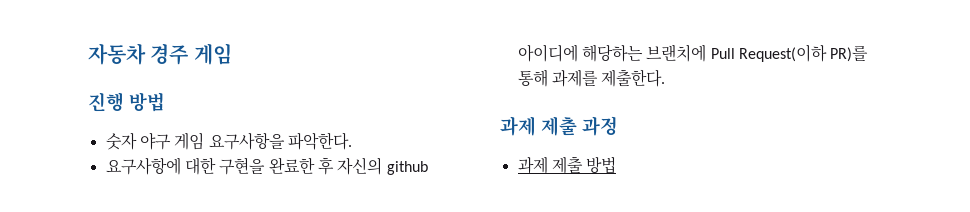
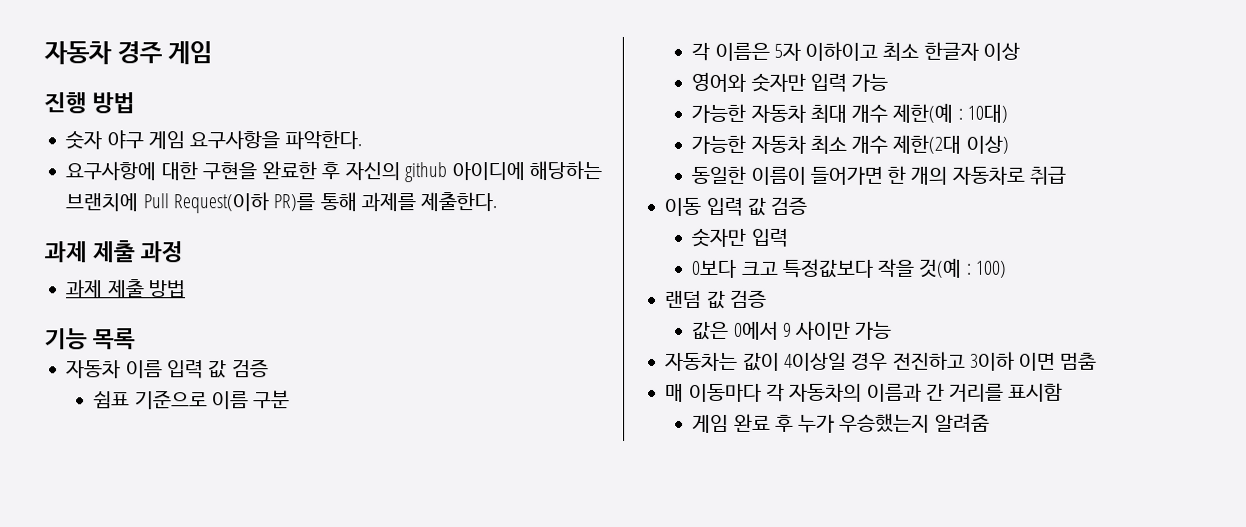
(617, 165) none -> [45,328,137,350] [66,359,269,379] [93,390,291,410] [691,41,1020,61] [691,71,889,92] [691,103,1008,123] [691,134,1009,154] [691,165,1066,185] [664,196,808,216] [691,228,788,247] [691,258,1007,278] [665,289,767,309] [692,320,893,340] [665,351,1098,371] [665,382,1064,402] [692,412,990,433] // 기능 목록 // 자동차 이름 입력 값 검증 // 쉼표 기준으로 이름 구분 // 각 이름은 5자 이하이고 최소 한글자 이상 // 영어와 숫자만 입력 가능 // 가능한 자동차 최대 개수 제한(예 : 10대) // 가능한 자동차 최소 개수 제한(2대 이상) // 동일한 이름이 들어가면 한 개의 자동차로 취급 // 이동 입력 값 검증 // 숫자만 입력 // 0보다 크고 특정값보다 작을 것(예 : 100) // 랜덤 값 검증 // 값은 0에서 9 사이만 가능 // 자동차는 값이 4이상일 경우 전진하고 3이하 이면 멈춤 // 매 이동마다 각 자동차의 이름과 간 거리를 표시함 // 게임 완료 후 누가 우승했는지 알려줌

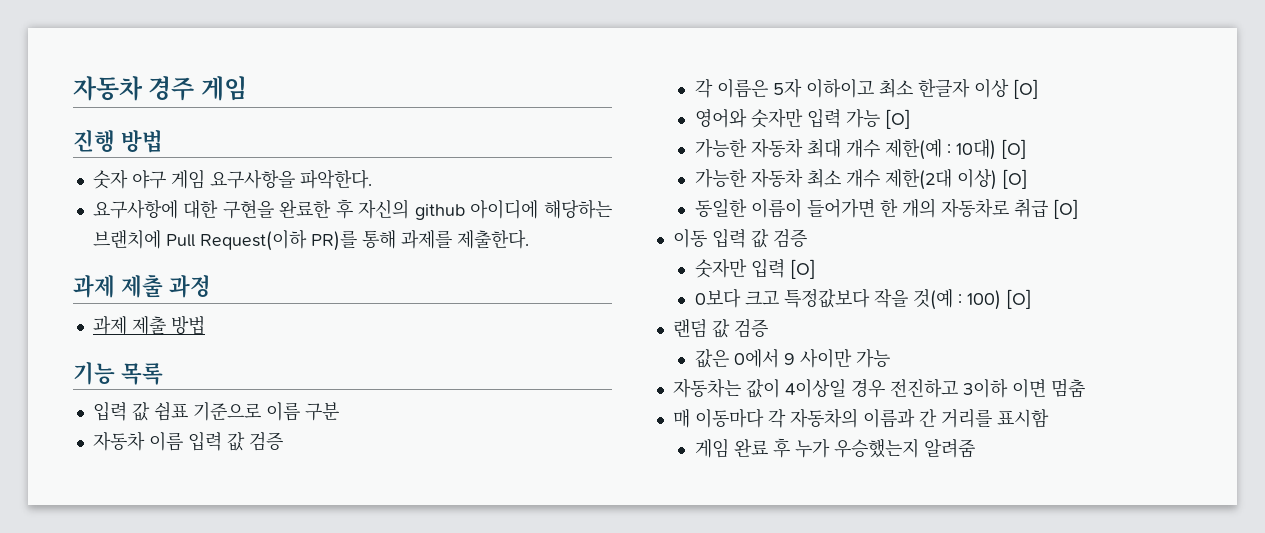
(137, 339) none -> [92,402,339,421] // 입력 값 쉼표 기준으로 이름 구분
[93,390,291,410] // 쉼표 기준으로 이름 구분 -> (283, 441) none
(1020, 51) none -> [1012,79,1039,99] [O]
(889, 82) none -> [884,109,911,129] [O]
(1008, 113) none -> [1000,139,1027,159] [O]
(1009, 144) none -> [1001,169,1028,189] [O]
(1066, 175) none -> [1052,199,1079,219] [O]
(788, 237) none -> [789,259,816,279] [O]
(1007, 269) none -> [1005,289,1032,309] [O]

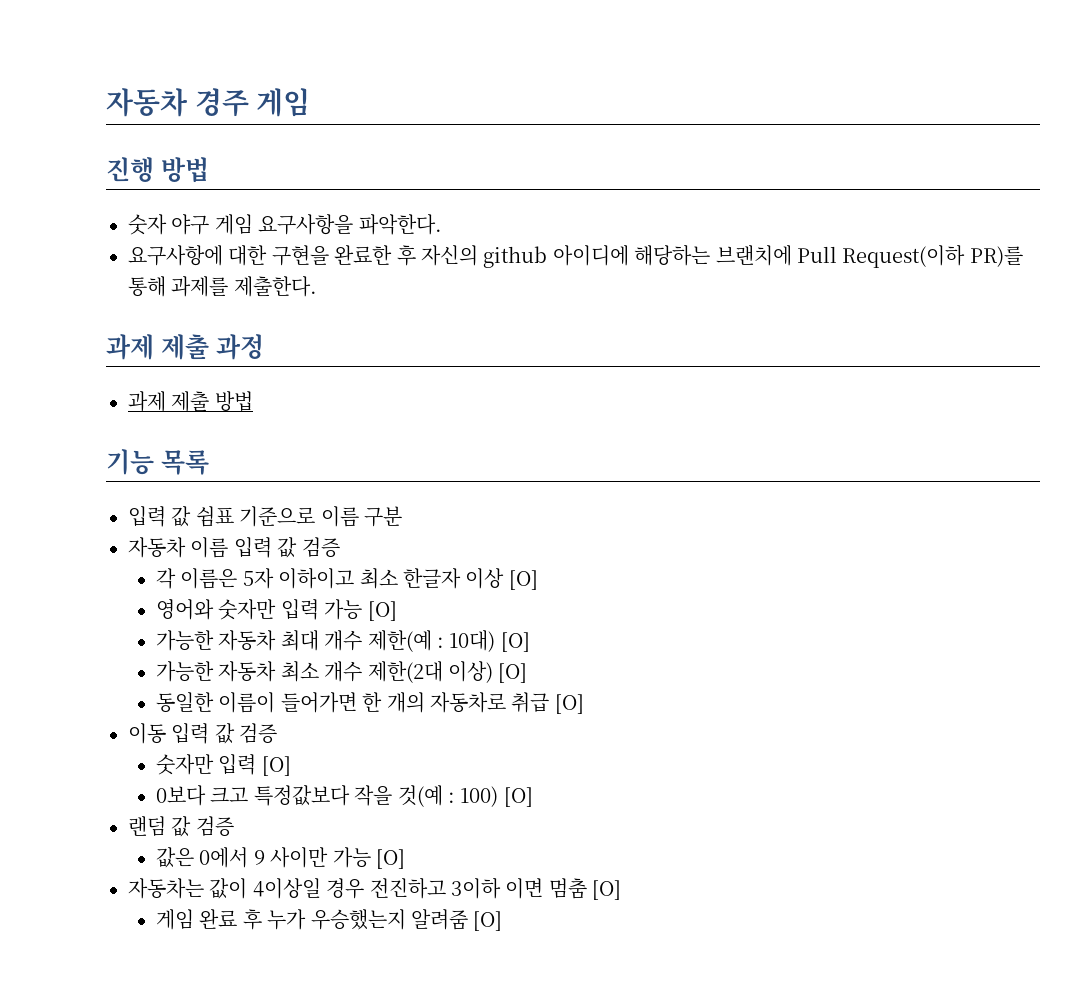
(890, 358) none -> [375,849,405,869] [O]
[672,408,1049,428] // 매 이동마다 각 자동차의 이름과 간 거리를 표시함 -> [592,880,622,900] [O]
(975, 448) none -> [473,911,503,931] [O]

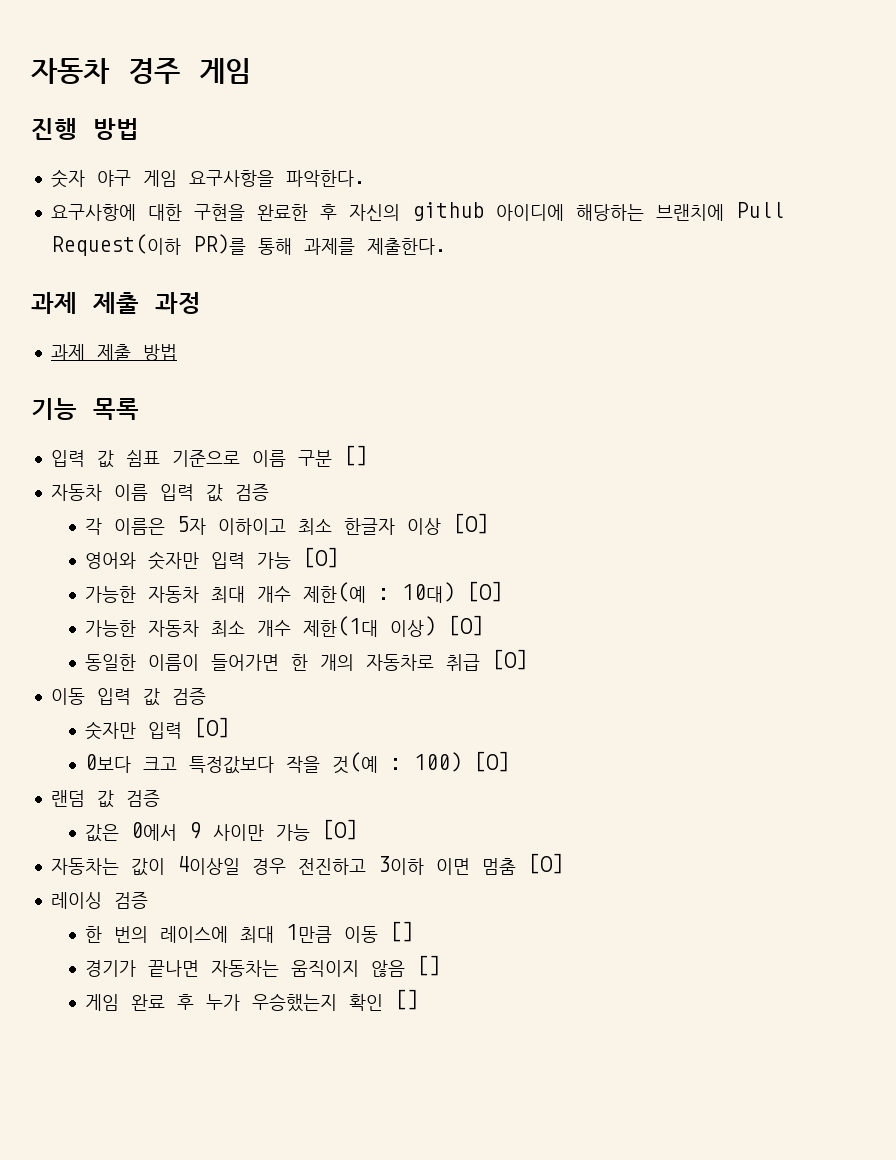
(402, 516) none -> [343,445,368,466] []
[367,661,443,683] 제한(2대 -> [303,616,379,637] 제한(1대
(622, 890) none -> [50,892,148,909] [85,921,415,943] [85,955,442,977] // 레이싱 검증 // 한 번의 레이스에 최대 1만큼 이동 [] // 경기가 끝나면 자동차는 움직이지 않음 []
[410,909,503,931] 알려줌 [O] -> [349,989,420,1011] 확인 []

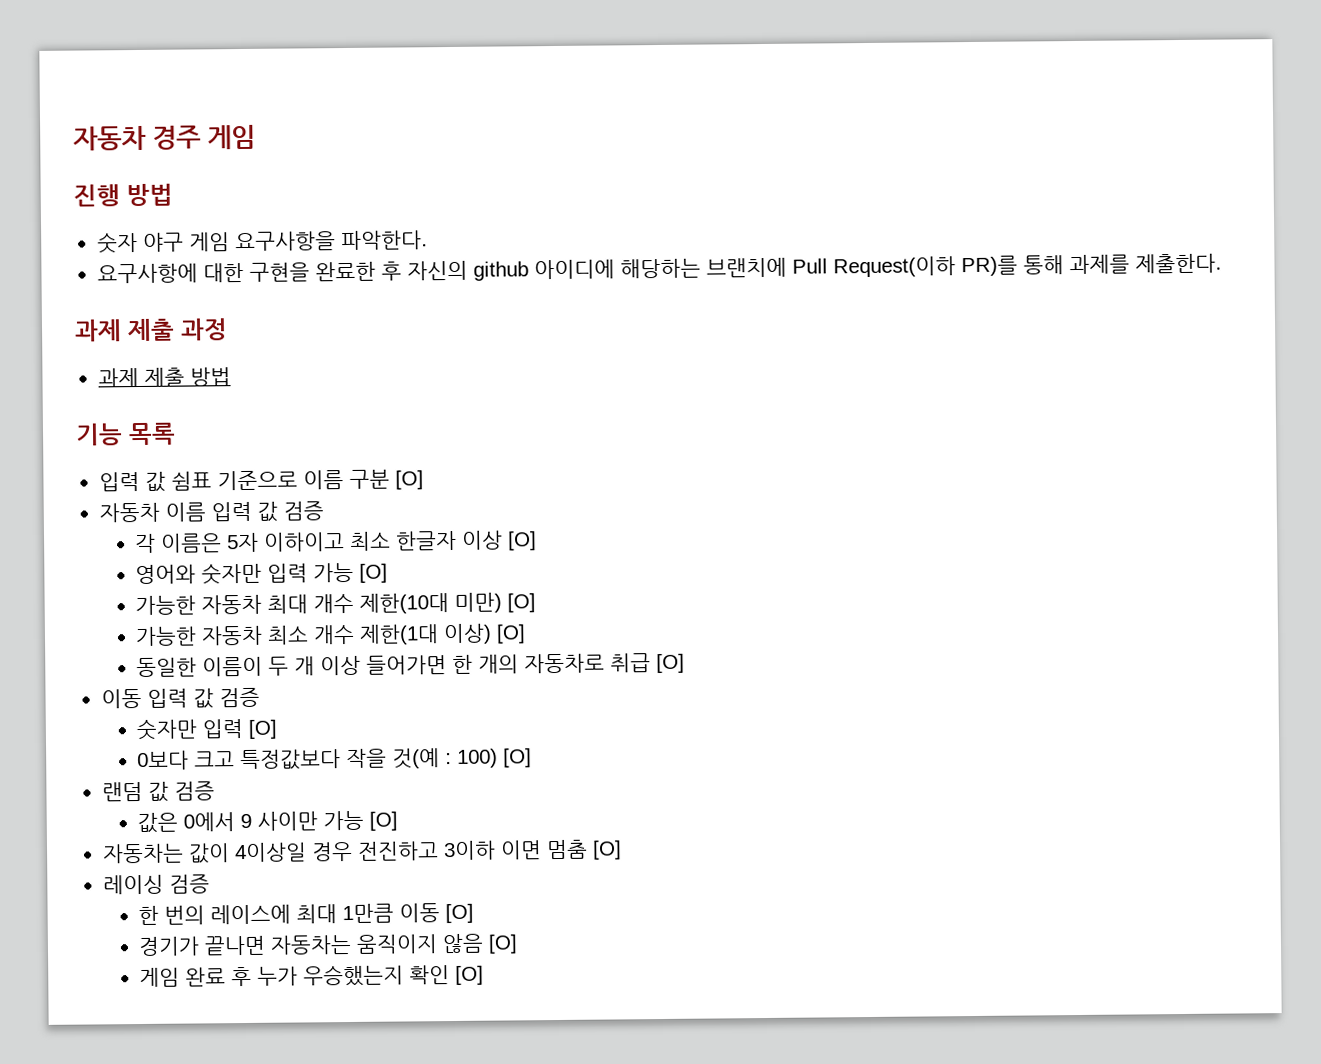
[343,445,368,466] [] -> [394,470,424,490] [O]
[303,582,456,603] 제한(예 : 10대) -> [359,592,503,614] 제한(10대 미만)
(200, 662) none -> [268,655,362,676] 두 개 이상
[390,921,415,942] [] -> [445,903,475,924] [O]
[417,955,442,976] [] -> [488,934,519,954] [O]
[395,989,420,1010] [] -> [455,965,485,985] [O]

